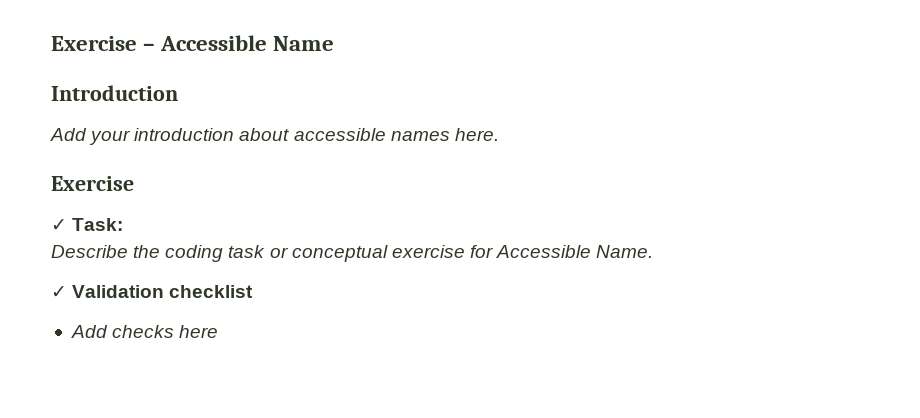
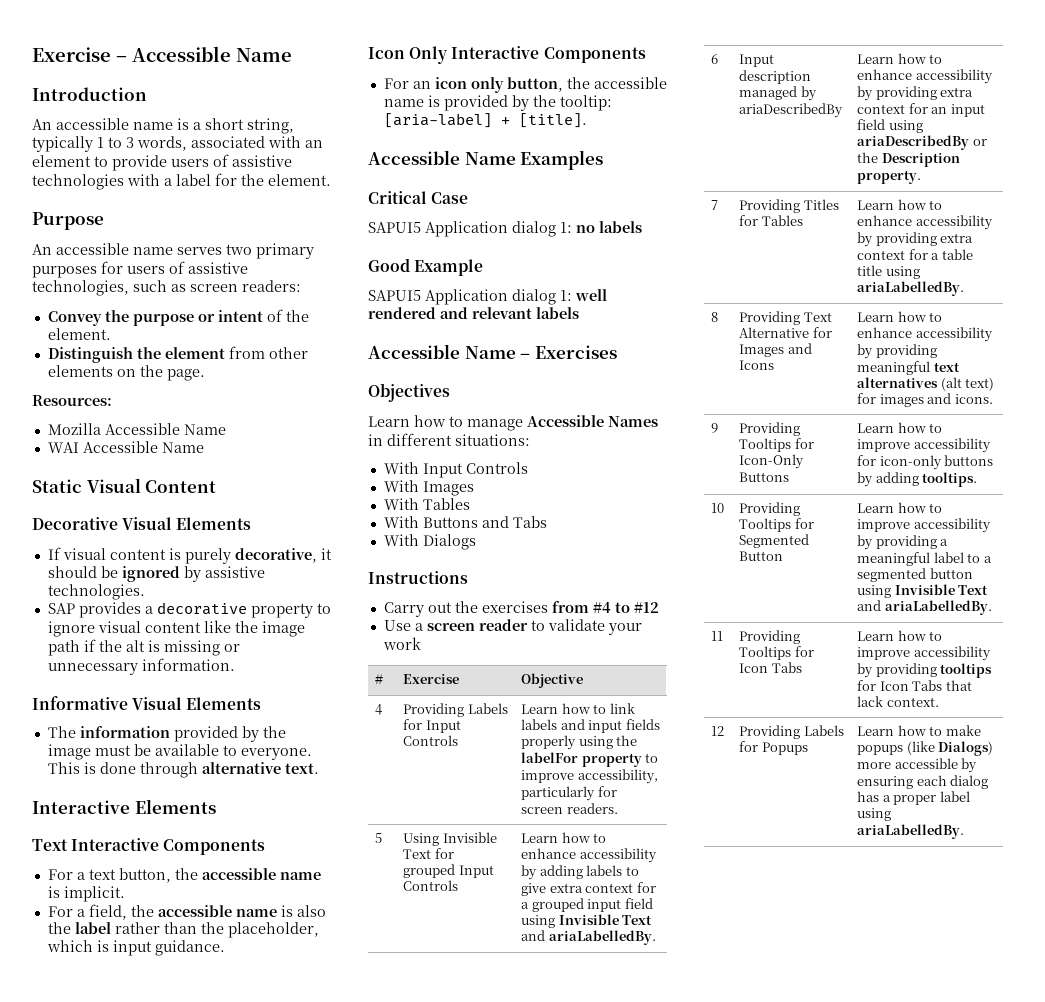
[50,128,499,145] [51,176,134,191] [51,218,124,231] [51,245,654,262] [51,285,254,298] [70,325,219,338] Add your introduction about accessible names here. // Exercise // ✓ Task: // Describe the coding task or conceptual exercise for Accessible Name. // ✓ Validation checklist // Add checks here -> [32,118,294,134] [32,136,323,152] [32,154,292,171] [32,173,331,190] [32,212,104,230] [32,243,314,259] [32,261,248,278] [32,280,301,296] [47,309,309,326] [47,328,111,340] [47,346,308,363] [47,365,205,381] [32,395,112,406] [47,423,226,435] [47,441,204,453] [32,478,217,493] [32,517,252,530] [47,547,332,564] [47,566,265,582] [47,584,145,600] [47,602,331,618] [47,620,305,637] [47,639,240,656] [47,658,235,675] [32,696,262,710] [47,726,286,742] [47,744,312,760] [47,762,319,778] [32,799,216,814] [32,838,266,855] [47,868,321,883] [47,886,125,902] [47,904,326,920] [47,922,319,938] [46,940,225,956] [368,46,646,64] [383,77,667,93] [383,95,612,111] [383,113,587,128] [368,150,604,170] [368,191,469,204] [368,221,642,237] [368,258,484,276] [368,289,607,305] [368,307,579,319] [368,344,617,359] [368,383,450,402] [368,415,658,431] [368,433,530,446] [383,462,528,478] [383,480,474,496] [383,498,470,510] [383,516,547,528] [383,534,476,550] [368,571,468,584] [383,601,659,617] [383,619,642,635] [382,637,421,650] [375,674,384,684] [403,674,460,684] [521,673,584,688] [375,704,383,715] [403,703,508,717] [403,719,461,733] [403,735,459,746] [521,703,635,714] [521,719,660,733] [521,735,638,750] [521,752,659,767] [521,769,658,784] [521,786,617,801] [521,803,618,814] [375,833,383,843] [403,832,497,846] [403,848,454,859] [403,864,494,878] [403,880,459,891] [521,832,607,843] [521,848,657,863] [521,865,639,880] [521,882,656,896] [521,898,653,912] [521,914,653,928] [521,930,656,945] [711,54,719,64] [739,54,775,67] [739,70,812,84] [739,86,817,101] [739,103,844,118] [857,53,943,64] [857,69,993,84] [857,86,974,101] [857,103,985,117] [857,119,923,133] [857,135,987,150] [857,152,960,167] [857,170,922,184] [711,200,719,210] [739,199,839,213] [739,215,803,226] [857,199,943,210] [857,215,993,230] [857,232,974,247] [857,249,973,260] [857,265,920,279] [857,281,965,296] [711,312,719,322] [739,311,832,325] [739,327,832,338] [739,343,812,357] [739,360,775,370] [857,311,943,322] [857,327,993,342] [857,344,937,359] [857,361,960,375] [857,377,995,391] [857,393,993,407] [711,423,719,433] [739,422,801,436] [739,438,814,452] [739,454,805,469] [739,472,790,482] [857,422,943,433] [857,438,991,453] [857,455,994,470] [857,472,978,487] [711,503,725,513] [739,502,801,516] [739,518,814,532] [739,534,810,548] [739,551,784,561] [857,502,943,513] [857,518,991,533] [857,535,949,550] [857,552,992,566] [857,568,973,582] [857,584,989,598] [857,600,992,615] [711,631,724,641] [739,630,801,644] [739,646,814,660] [739,662,802,673] [857,630,943,641] [857,646,991,661] [857,663,993,678] [857,680,972,691] [857,696,939,707] [711,726,725,736] [739,725,844,739] [739,741,808,755] [857,725,981,736] [857,741,994,756] [857,758,978,773] [857,775,989,789] [857,791,970,805] [857,808,892,821] [857,824,965,839] An accessible name is a short string, typically 1 to 3 words, associated with an element to provide users of assistive technologies with a label for the element. // Purpose // An accessible name serves two primary purposes for users of assistive technologies, such as screen readers: // Convey the purpose or intent of the element. // Distinguish the element from other elements on the page. // Resources: // Mozilla Accessible Name // WAI Accessible Name // Static Visual Content // Decorative Visual Elements // If visual content is purely decorative, it should be ignored by assistive technologies. // SAP provides a decorative property to ignore visual content like the image path if the alt is missing or unnecessary information. // Informative Visual Elements // The information provided by the image must be available to everyone. This is done through alternative text. // Interactive Elements // Text Interactive Components // For a text button, the accessible name is implicit. // For a field, the accessible name is also the label rather than the placeholder, which is input guidance. // Icon Only Interactive Components // For an icon only button, the accessible name is provided by the tooltip: [aria-label] + [title]. // Accessible Name Examples // Critical Case // SAPUI5 Application dialog 1: no labels // Good Example // SAPUI5 Application dialog 1: well rendered and relevant labels // Accessible Name – Exercises // Objectives // Learn how to manage Accessible Names in different situations: // With Input Controls // With Images // With Tables // With Buttons and Tabs // With Dialogs // Instructions // Carry out the exercises from #4 to #12 // Use a screen reader to validate your work // # | Exercise | Objective // 4 | Providing Labels for Input Controls | Learn how to link labels and input fields properly using the labelFor property to improve accessibility, particularly for screen readers. // 5 | Using Invisible Text for grouped Input Controls | Learn how to enhance accessibility by adding labels to give extra context for a grouped input field using Invisible Text and ariaLabelledBy. // 6 | Input description managed by ariaDescribedBy | Learn how to enhance accessibility by providing extra context for an input field using ariaDescribedBy or the Description property. // 7 | Providing Titles for Tables | Learn how to enhance accessibility by providing extra context for a table title using ariaLabelledBy. // 8 | Providing Text Alternative for Images and Icons | Learn how to enhance accessibility by providing meaningful text alternatives (alt text) for images and icons. // 9 | Providing Tooltips for Icon-Only Buttons | Learn how to improve accessibility for icon-only buttons by adding tooltips. // 10 | Providing Tooltips for Segmented Button | Learn how to improve accessibility by providing a meaningful label to a segmented button using Invisible Text and ariaLabelledBy. // 11 | Providing Tooltips for Icon Tabs | Learn how to improve accessibility by providing tooltips for Icon Tabs that lack context. // 12 | Providing Labels for Popups | Learn how to make popups (like Dialogs) more accessible by ensuring each dialog has a proper label using ariaLabelledBy.

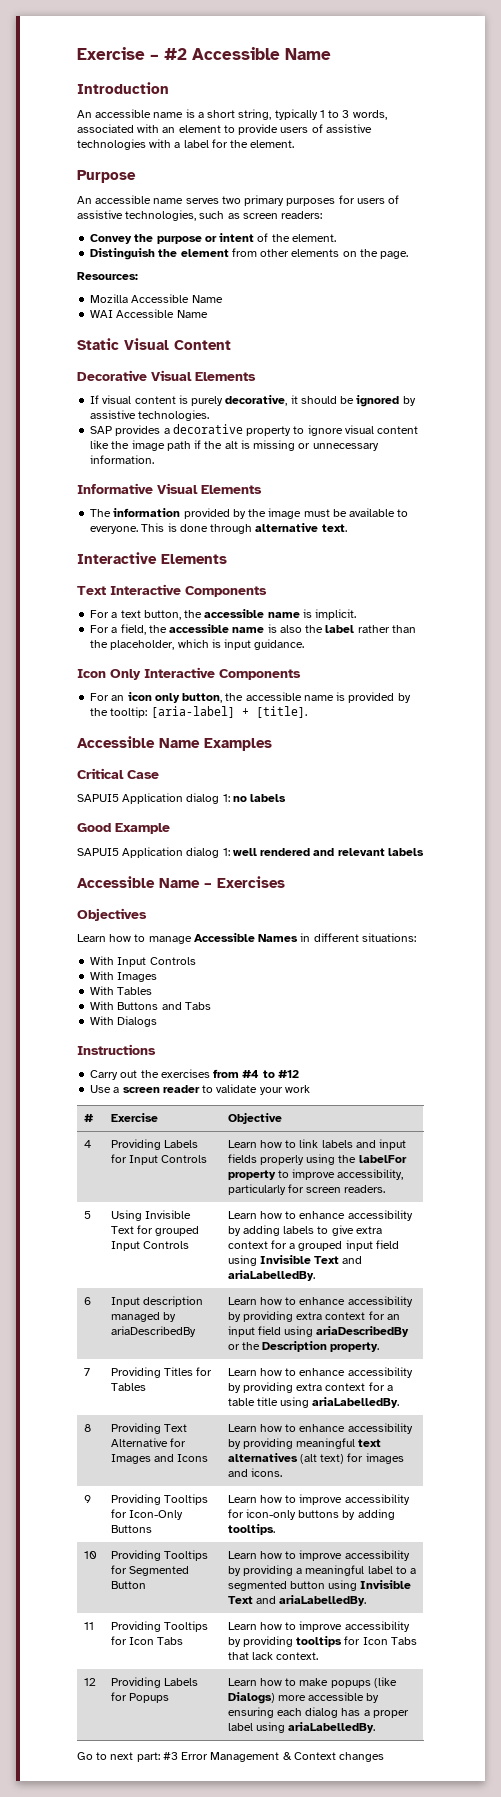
(127, 59) none -> [164,48,187,60] #2
(965, 831) none -> [77,1752,385,1762] // Go to next part: #3 Error Management & Context changes

